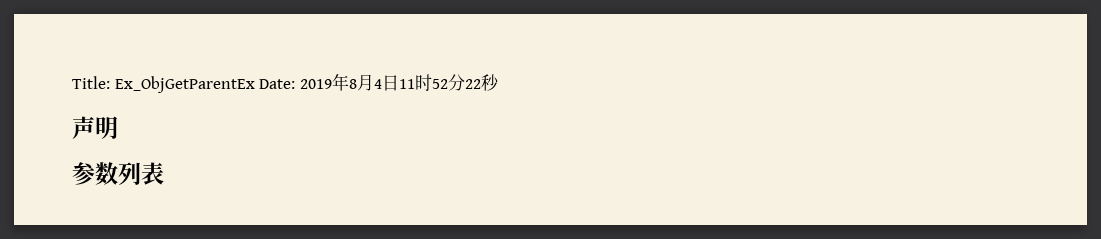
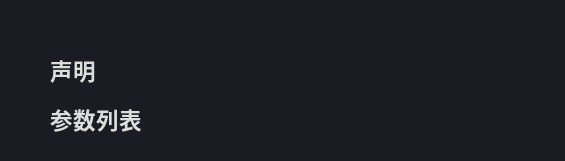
[72,73,499,93] Title: Ex_ObjGetParentEx Date: 2019年8月4日11时52分22秒 // -> (50, 71) none

